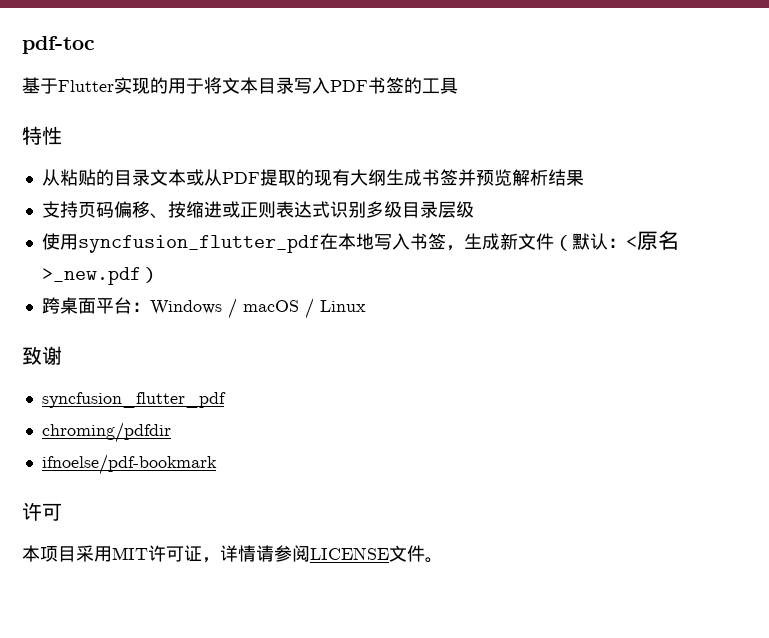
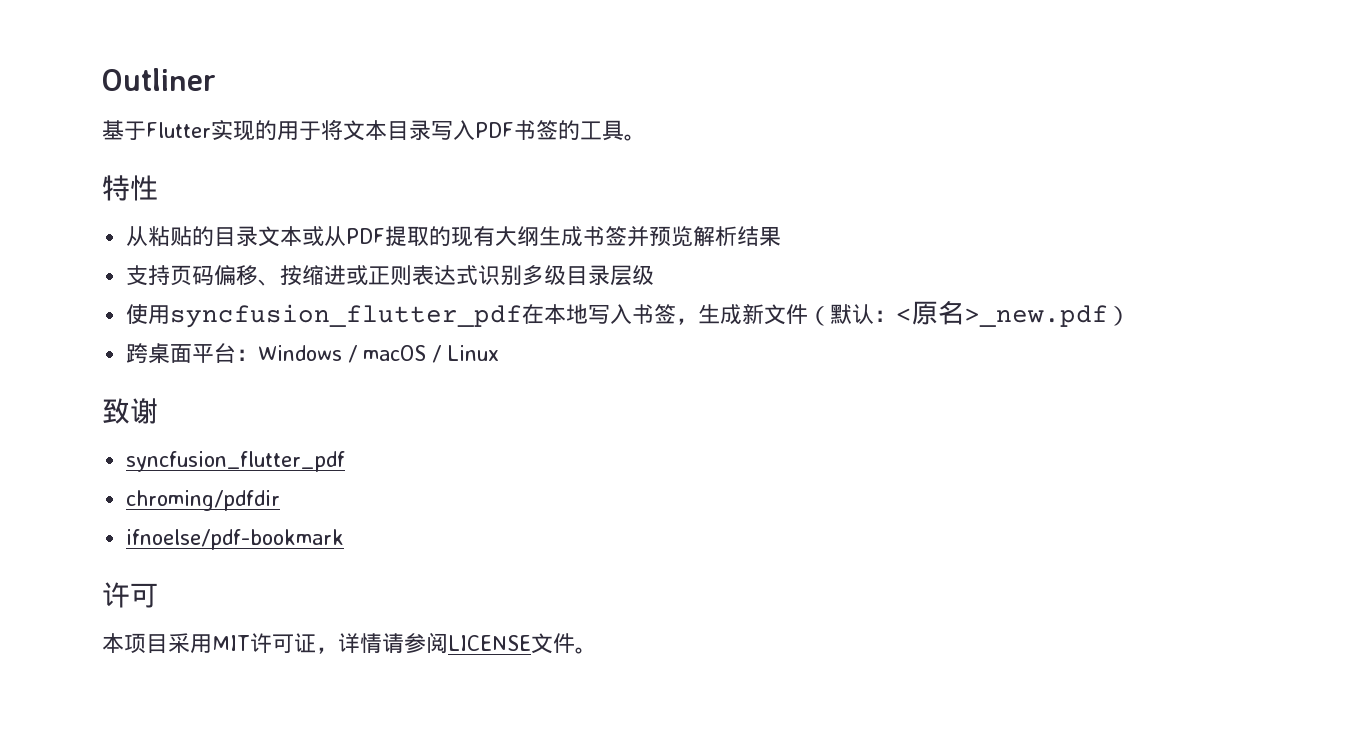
[22,36,95,54] pdf-toc -> [102,68,216,91] Outliner
(458, 85) none -> [624,134,646,141] 。

